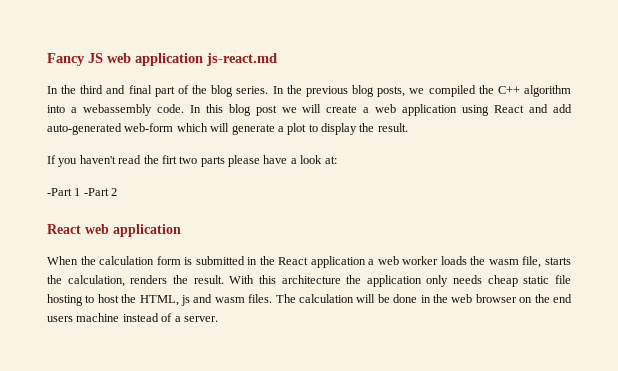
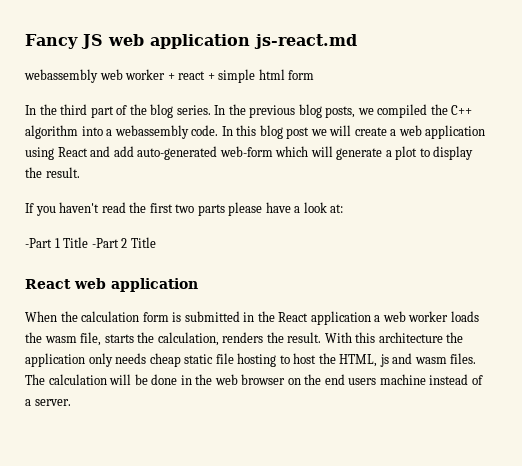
(277, 59) none -> [24,69,315,83] // webassembly web worker + react + simple html form
[106,85,152,94] and final -> (88, 109) none
[161,155,177,164] firt -> [149,203,173,213] first
(81, 192) none -> [63,237,89,248] Title
(118, 192) none -> [130,237,156,248] Title

